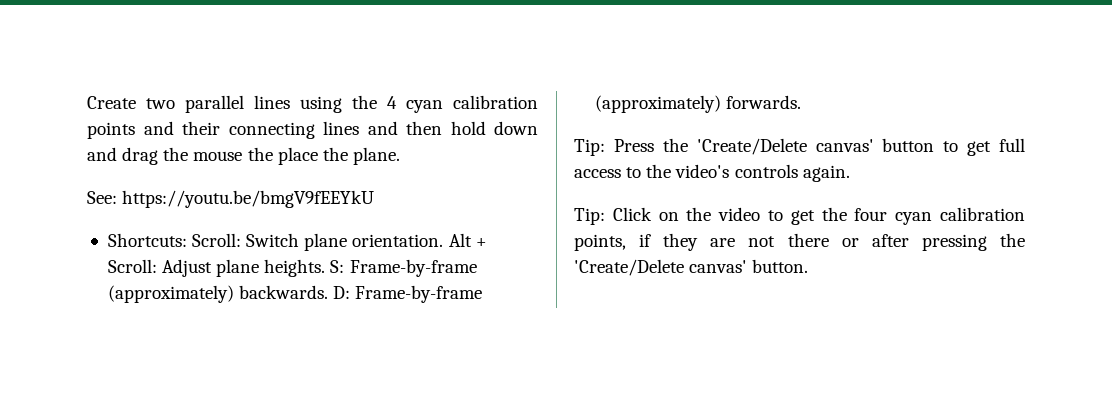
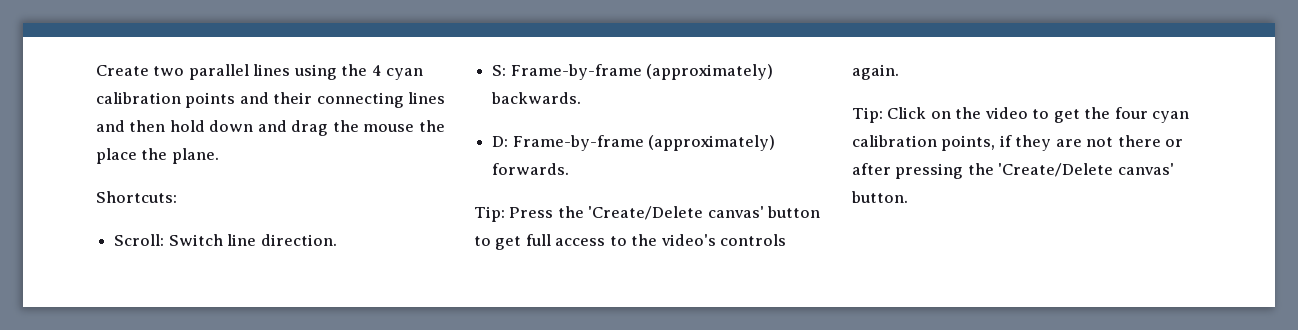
[87,190,375,208] [107,233,487,251] [107,259,326,277] See: https://youtu.be/bmgV9fEEYkU // Shortcuts: Scroll: Switch plane orientation. Alt + Scroll: Adjust plane heights. -> [96,191,177,203] [114,234,337,246] Shortcuts: // Scroll: Switch line direction. //
(329, 292) none -> (582, 98) //

